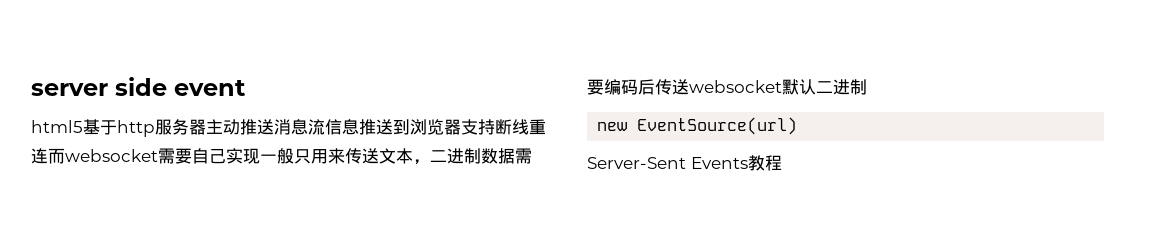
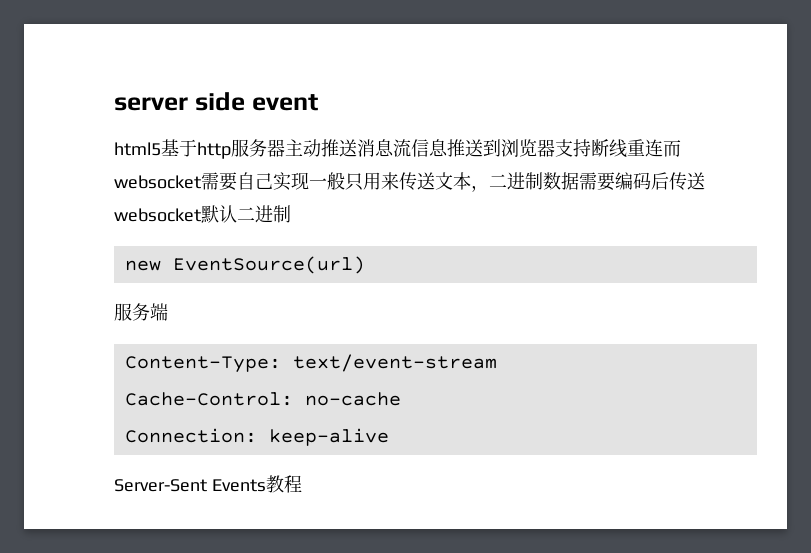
(798, 126) none -> [114,303,168,321] [124,354,497,373] [124,392,401,406] [124,428,389,446] // 服务端 // Content-Type: text/event-stream // Cache-Control: no-cache // Connection: keep-alive

